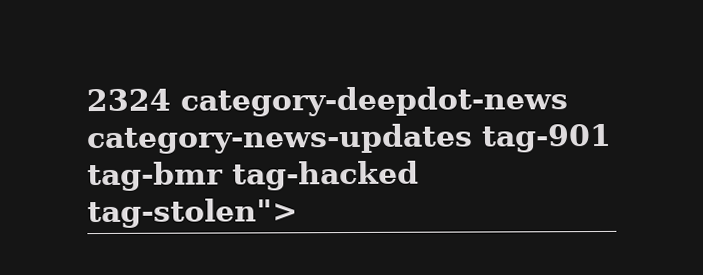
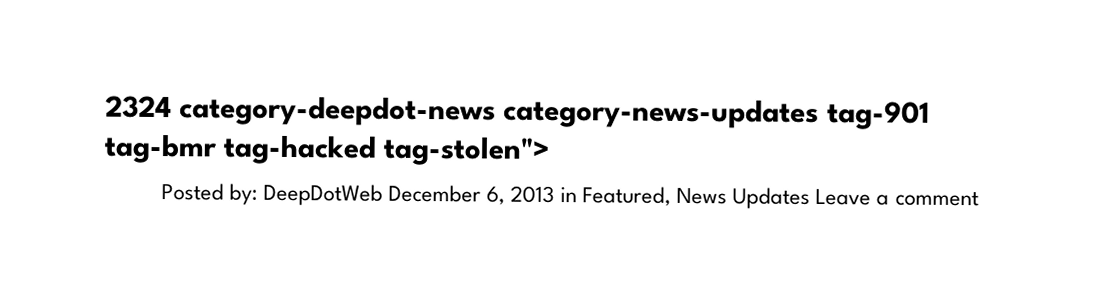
(298, 213) none -> [160,183,979,209] // Posted by: DeepDotWeb December 6, 2013 in Featured, News Updates Leave a comment

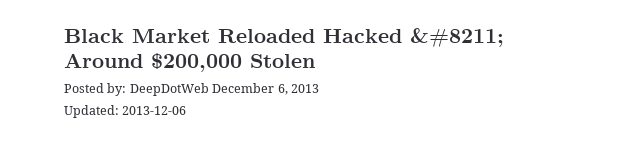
[105,95,930,130] [104,134,552,166] 2324 category-deepdot-news category-news-updates tag-901 tag-bmr tag-hacked tag-stolen"> -> [64,28,504,48] [64,53,315,72] Black Market Reloaded Hacked &#8211; Around $200,000 Stolen
[560,186,979,209] in Featured, News Updates Leave a comment -> [64,105,187,118] // Updated: 2013-12-06

